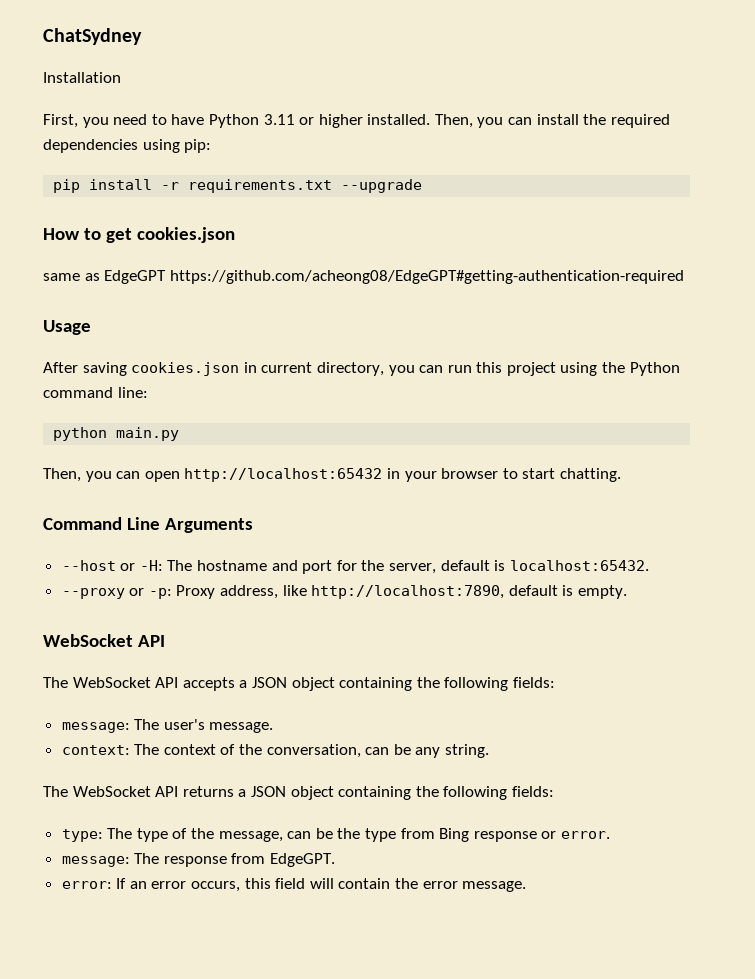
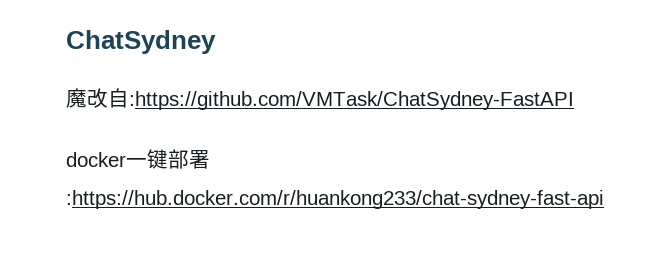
[43,72,121,83] [43,114,670,128] [43,139,212,153] [53,179,423,193] [43,227,235,243] [43,270,684,284] [43,320,91,335] [43,362,680,376] [43,387,148,398] [53,427,180,441] [43,468,621,482] [43,517,253,533] [61,560,649,574] [61,585,628,599] [43,634,165,647] [43,677,555,691] [61,719,274,733] [61,744,490,758] [43,786,554,800] [61,828,610,842] [61,853,336,867] [61,878,527,892] Installation // First, you need to have Python 3.11 or higher installed. Then, you can install the required dependencies using pip: // pip install -r requirements.txt --upgrade // How to get cookies.json // same as EdgeGPT https://github.com/acheong08/EdgeGPT#getting-authentication-required // Usage // After saving cookies.json in current directory, you can run this project using the Python command line: // python main.py // Then, you can open http://localhost:65432 in your browser to start chatting. // Command Line Arguments // --host or -H: The hostname and port for the server, default is localhost:65432. // --proxy or -p: Proxy address, like http://localhost:7890, default is empty. // WebSocket API // The WebSocket API accepts a JSON object containing the following fields: // message: The user's message. // context: The context of the conversation, can be any string. // The WebSocket API returns a JSON object containing the following fields: // type: The type of the message, can be the type from Bing response or error. // message: The response from EdgeGPT. // error: If an error occurs, this field will contain the error message. -> [66,88,574,110] [66,149,210,169] [66,190,604,209] 魔改自:https://github.com/VMTask/ChatSydney-FastAPI // docker一键部署:https://hub.docker.com/r/huankong233/chat-sydney-fast-api

